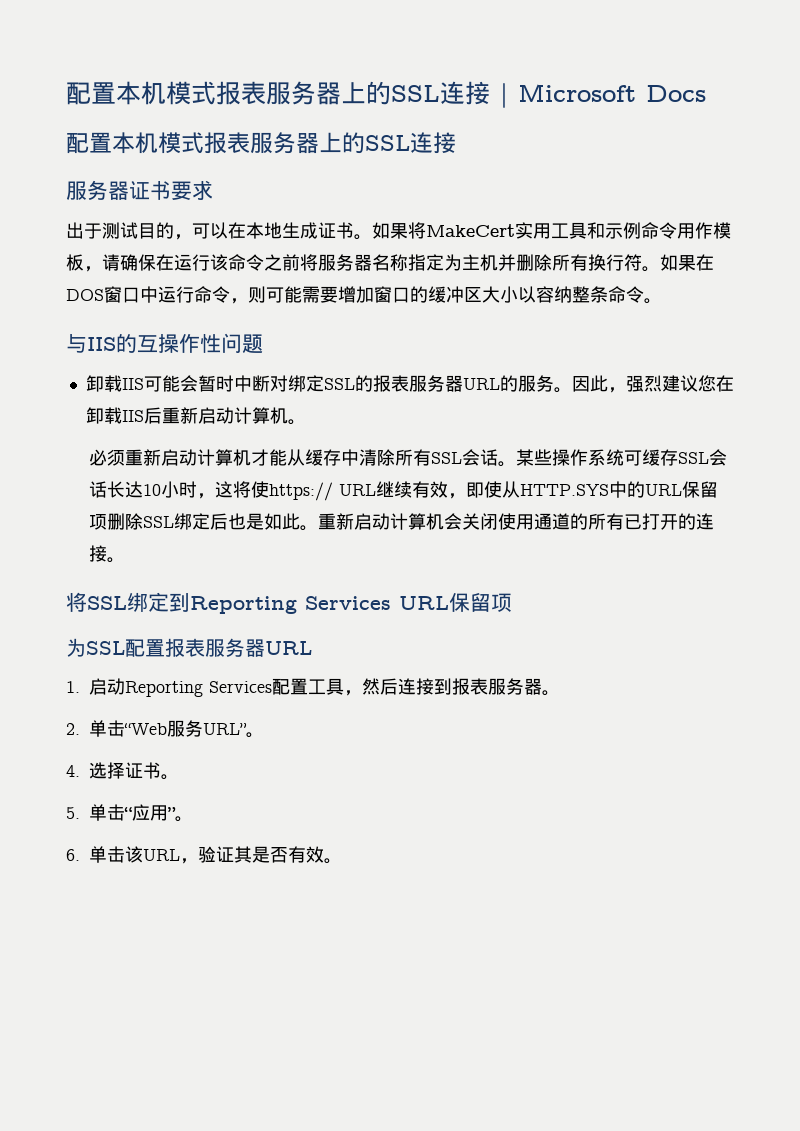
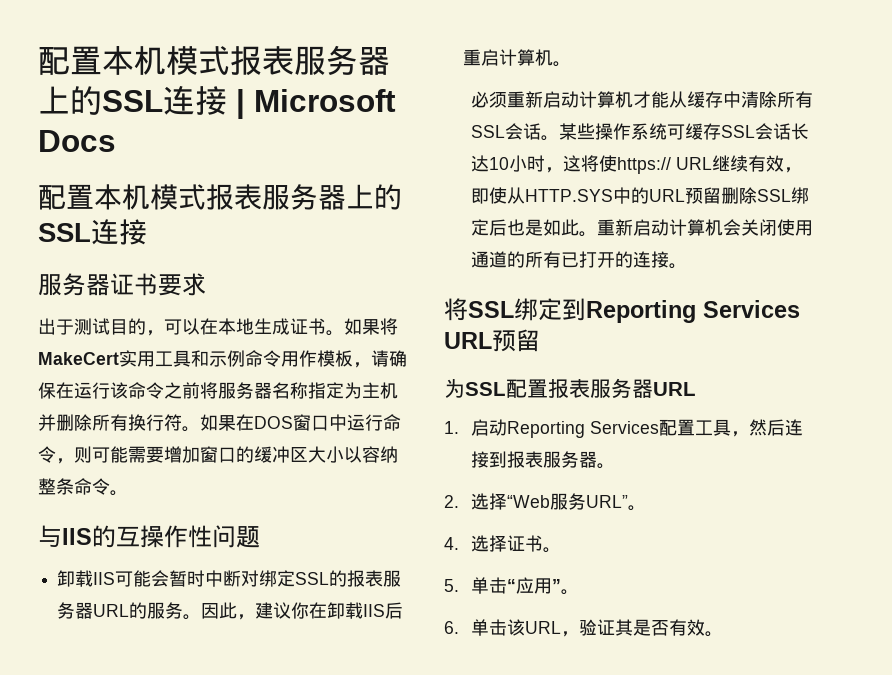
[625,375,716,392] 强烈建议您 -> [255,602,310,619] 建议你
[179,407,234,424] 新启动 -> [481,49,500,66] 启
[681,481,718,498] [88,514,107,530] 保留项 -> [684,187,721,204] 预留
[449,593,512,612] 保留项 -> [492,329,540,352] 预留
[89,720,125,737] 单击 -> [470,493,507,510] 选择

